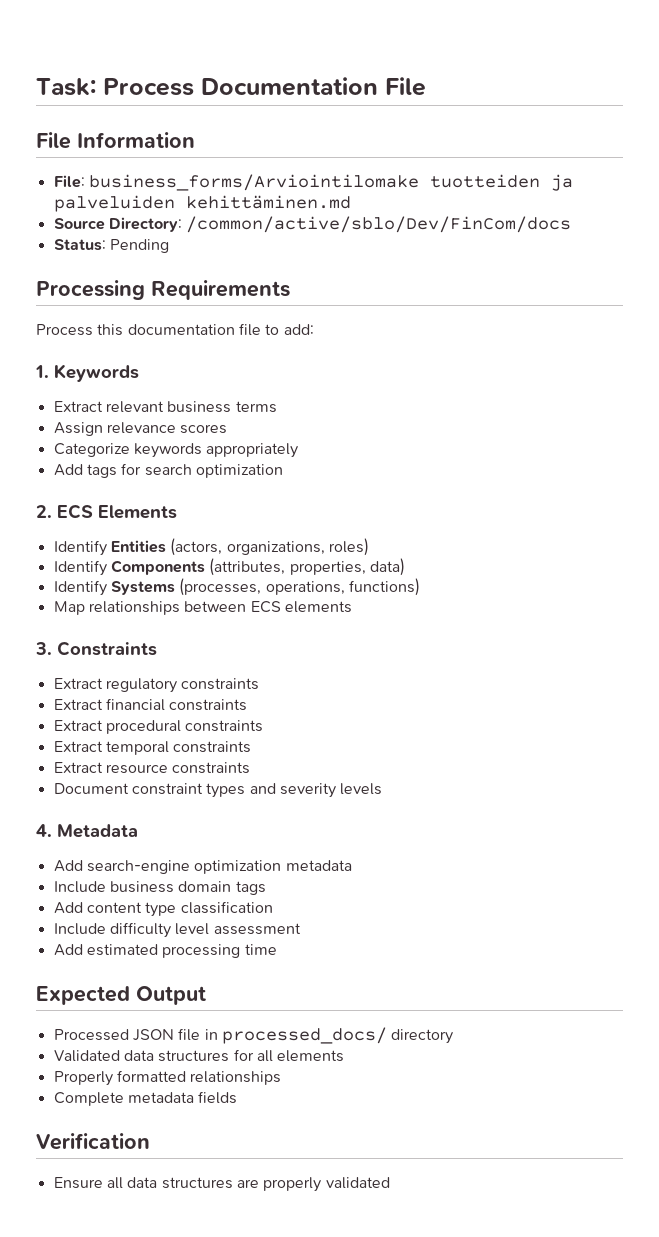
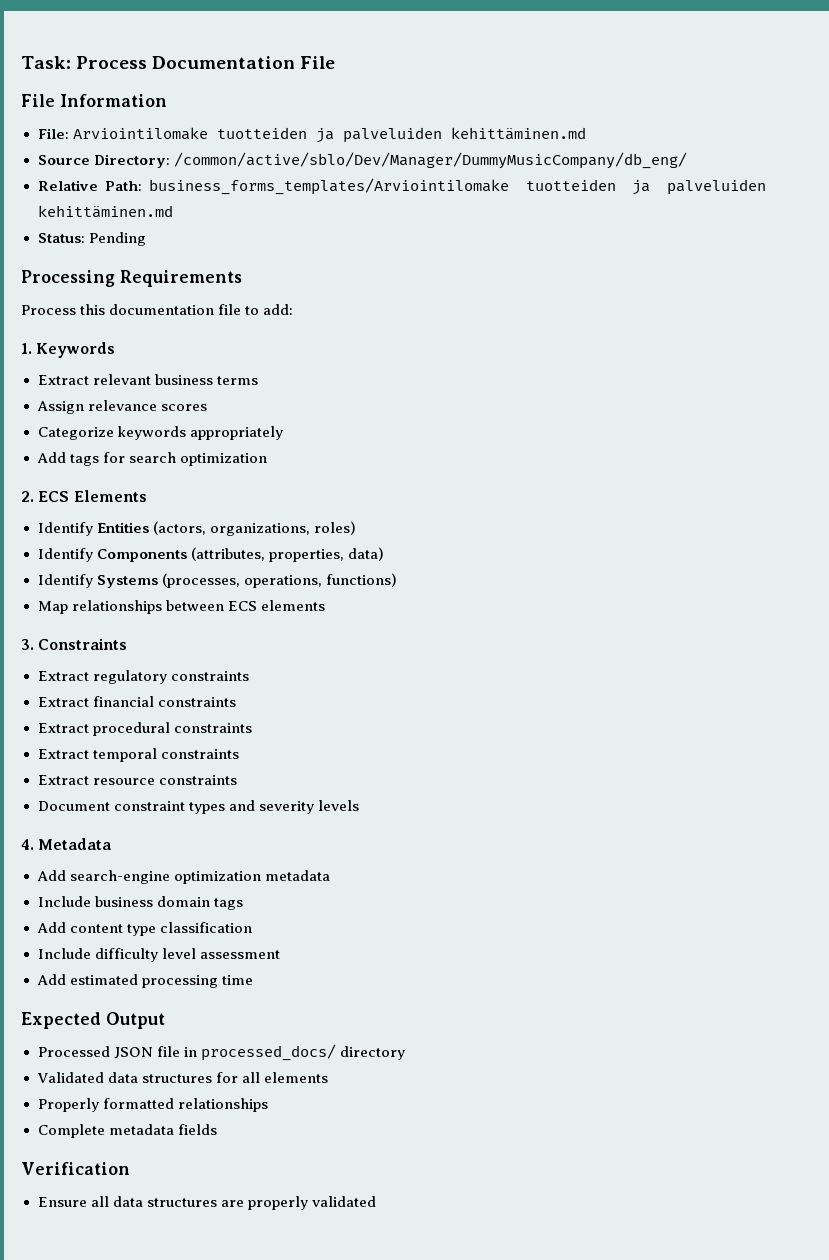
[88,174,419,191] business_forms/Arviointilomake -> [72,127,208,140] Arviointilomake
[186,216,572,233] /common/active/sblo/Dev/FinCom/docs -> [173,152,687,169] [37,178,766,195] [37,205,173,218] /common/active/sblo/Dev/Manager/DummyMusicCompany/db_eng/ // Relative Path: business_forms_templates/Arviointilomake tuotteiden ja palveluiden kehittäminen.md

